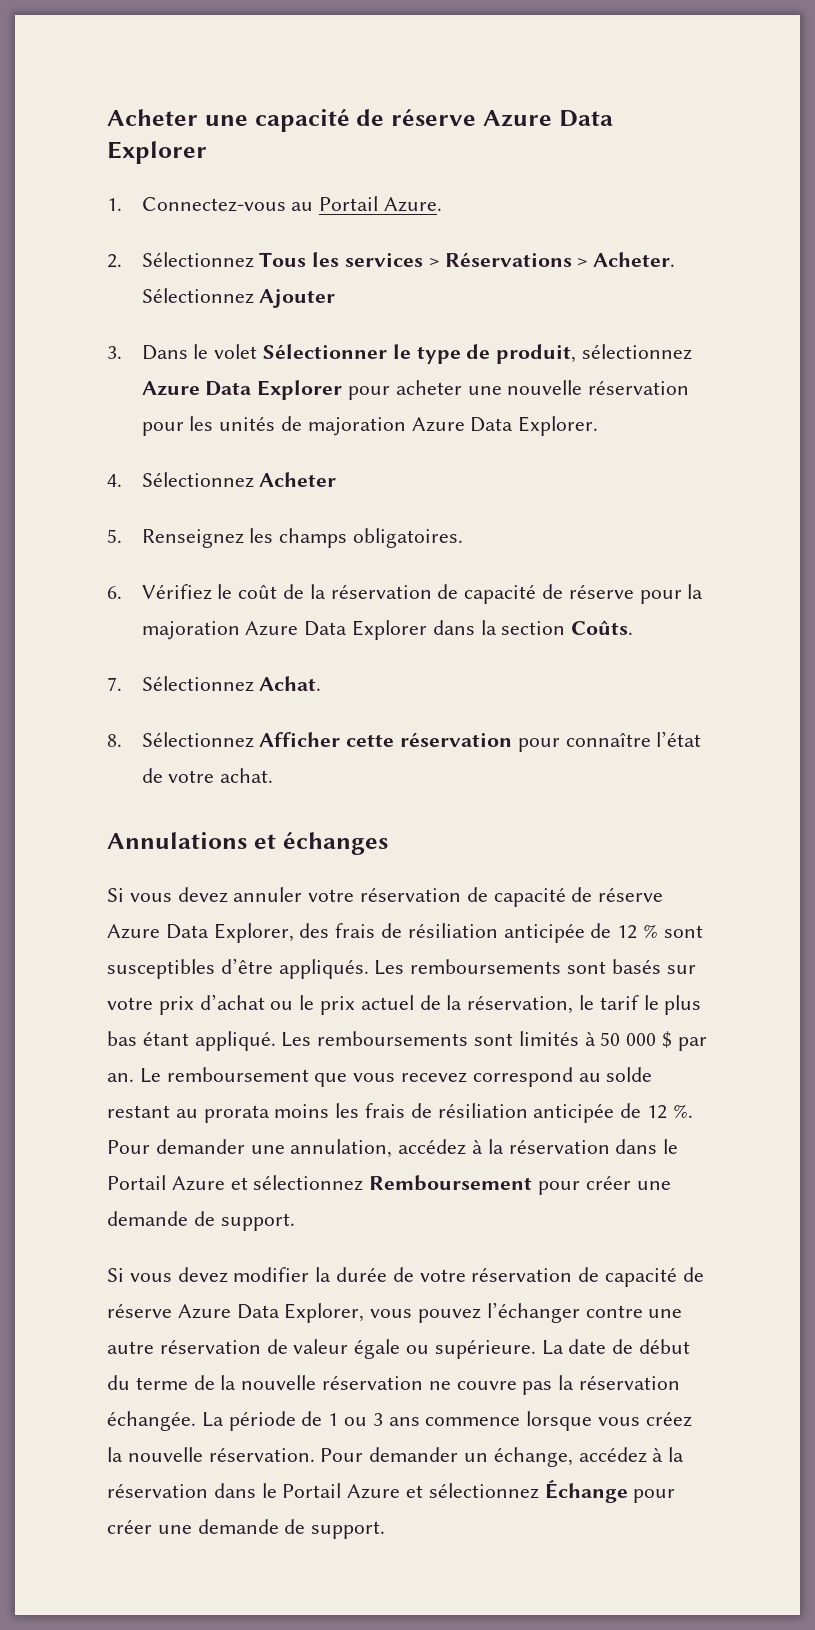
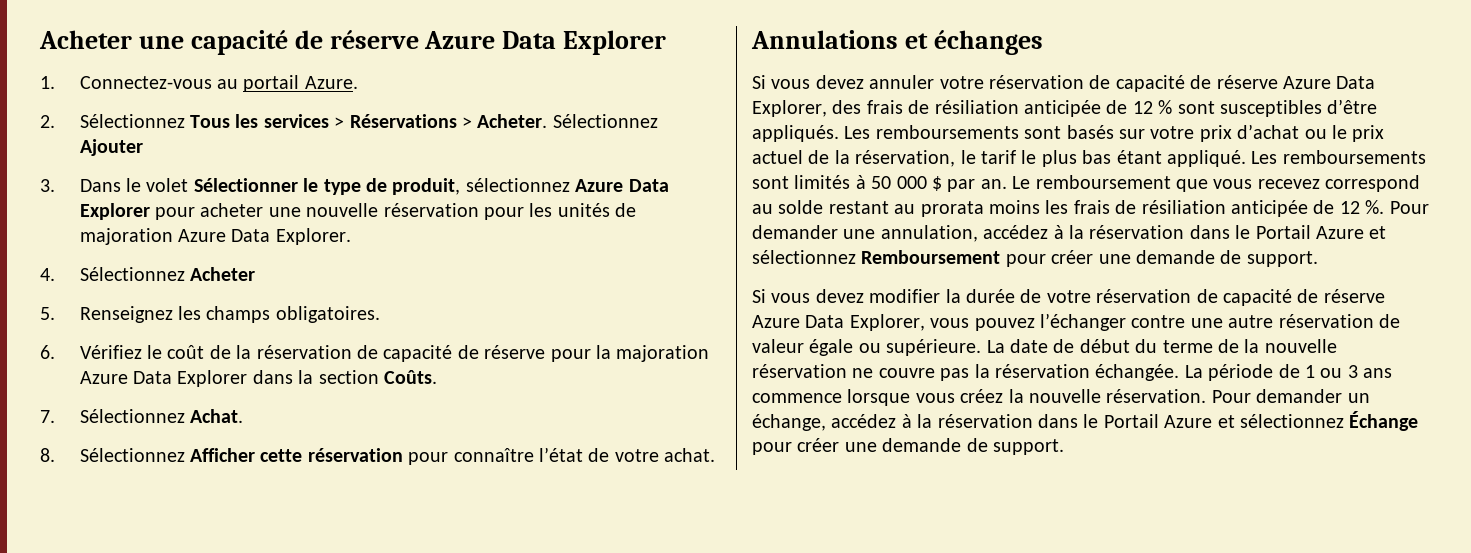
[319,196,379,211] Portail -> [243,75,300,92] portail

